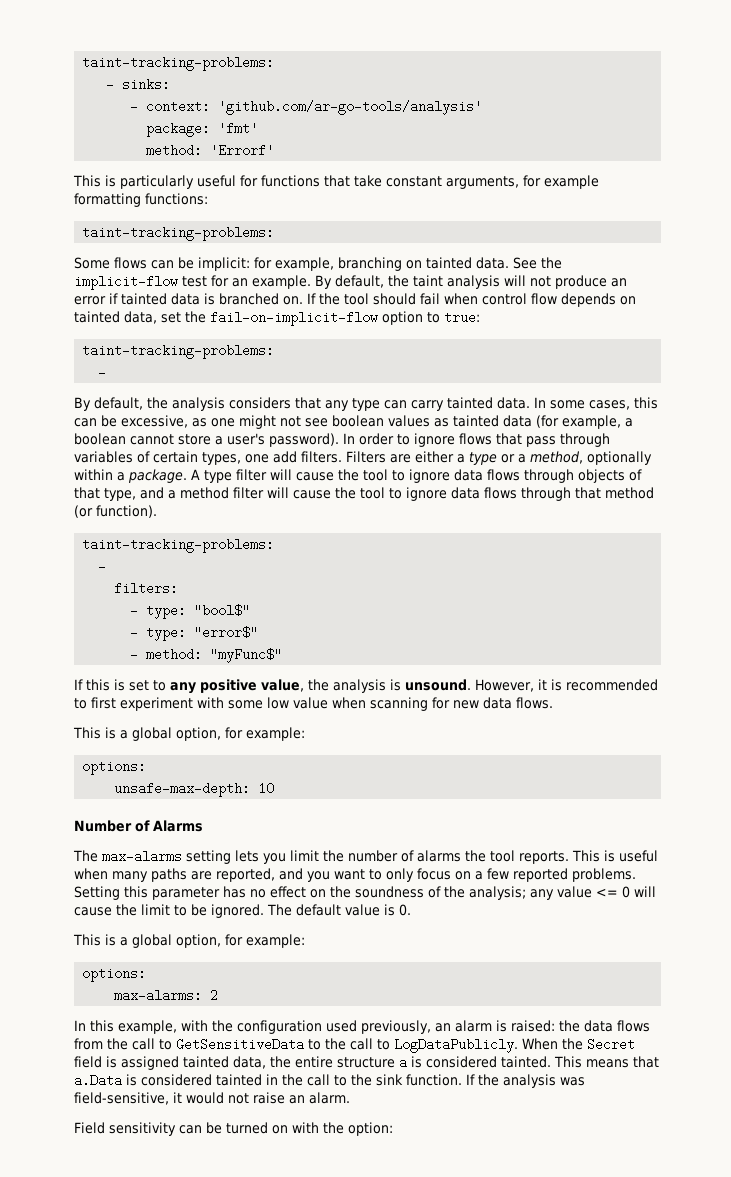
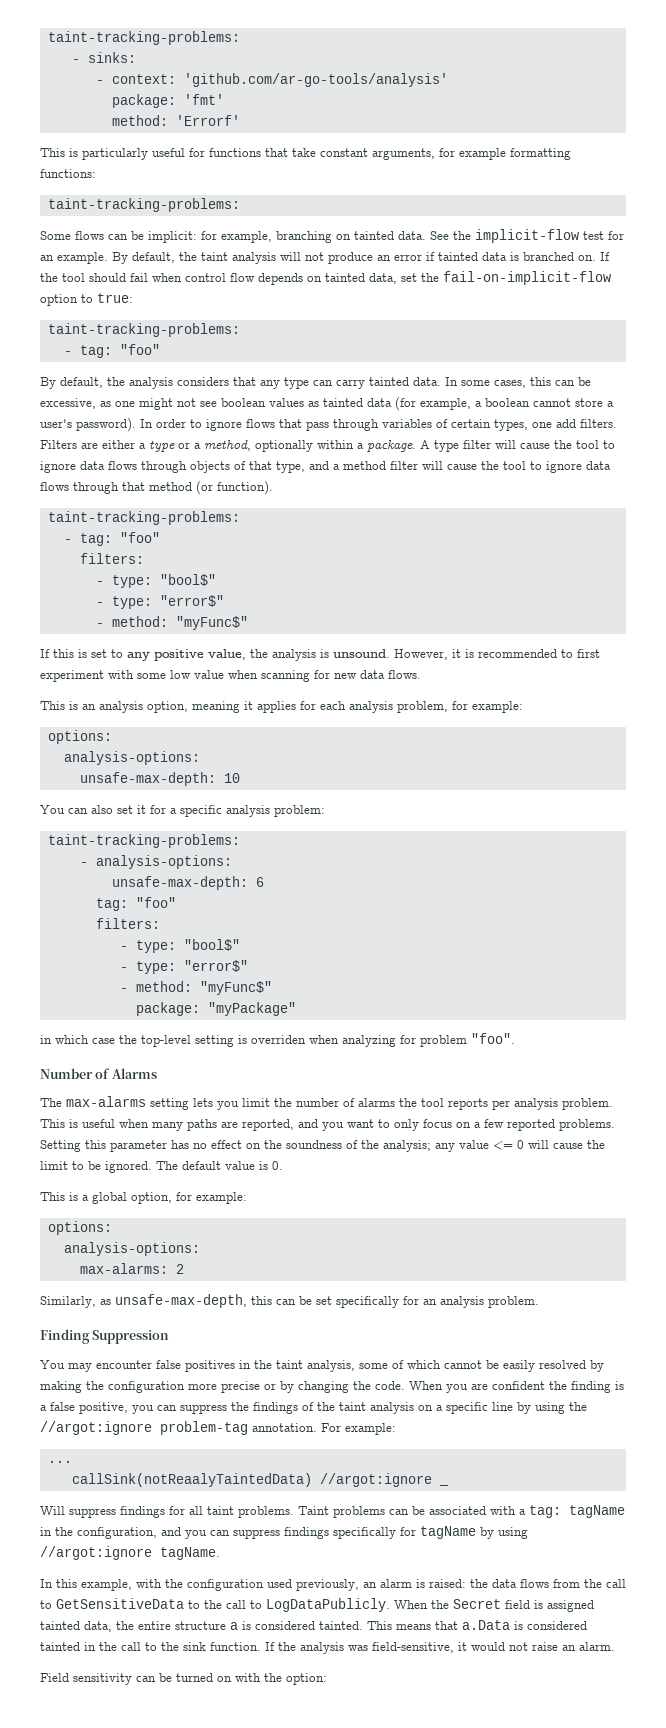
(107, 372) none -> [79,344,160,358] tag: "foo"
(107, 566) none -> [79,532,160,546] tag: "foo"
[120,727,305,741] [82,760,147,775] a global option, for example: // options: -> [82,701,523,713] [47,730,112,744] [63,751,200,765] an analysis option, meaning it applies for each analysis problem, for example: // options: // analysis-options:
(275, 788) none -> [40,805,325,817] [47,834,240,848] [79,855,232,869] [111,876,264,890] [95,897,176,911] [95,918,160,929] [119,939,240,953] [119,960,248,974] [119,981,272,995] [135,1002,296,1016] [40,1033,515,1047] // You can also set it for a specific analysis problem: // taint-tracking-problems: // - analysis-options: // unsafe-max-depth: 6 // tag: "foo" // filters: // - type: "bool$" // - type: "error$" // - method: "myFunc$" // package: "myPackage" // in which case the top-level setting is overriden when analyzing for problem "foo".
[519,851,569,864] reports. -> [448,1098,613,1110] reports per analysis problem.
(147, 974) none -> [63,1242,200,1256] // analysis-options:
(219, 995) none -> [40,1294,539,1308] [40,1329,170,1344] [40,1360,604,1372] [40,1381,624,1393] [40,1402,587,1414] [40,1421,396,1435] [47,1460,72,1463] [71,1473,449,1487] [40,1505,625,1518] [40,1526,528,1539] [40,1546,220,1560] // Similarly, as unsafe-max-depth, this can be set specifically for an analysis problem. // Finding Suppression // You may encounter false positives in the taint analysis, some of which cannot be easily resolved by making the configuration more precise or by changing the code. When you are confident the finding is a false positive, you can suppress the findings of the taint analysis on a specific line by using the //argot:ignore problem-tag annotation. For example: // ... // callSink(notReaalyTaintedData) //argot:ignore _ // Will suppress findings for all taint problems. Taint problems can be associated with a tag: tagName in the configuration, and you can suppress findings specifically for tagName by using //argot:ignore tagName.

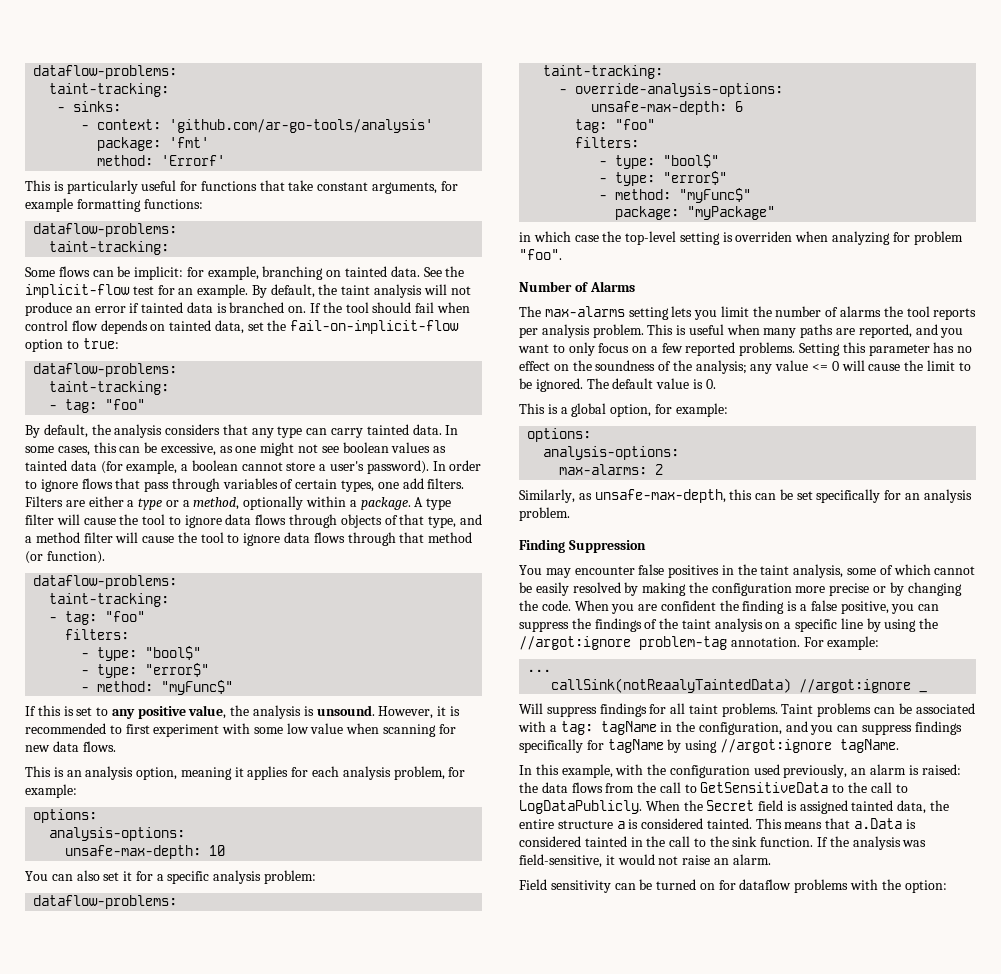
[47,31,240,45] taint-tracking-problems: -> [33,65,178,79] [49,83,170,97] dataflow-problems: // taint-tracking:
[47,198,240,212] taint-tracking-problems: -> [33,223,178,237] [49,241,170,255] dataflow-problems: // taint-tracking:
[47,323,240,337] taint-tracking-problems: -> [33,363,178,377] [49,381,170,395] dataflow-problems: // taint-tracking:
[47,511,240,525] taint-tracking-problems: -> [33,575,178,589] [49,593,170,607] dataflow-problems: // taint-tracking:
[47,834,240,848] [79,855,232,869] taint-tracking-problems: // - analysis-options: -> [33,895,178,909] [543,65,664,79] [559,83,784,97] dataflow-problems: // taint-tracking: // - override-analysis-options:
(232, 1679) none -> [718,879,849,893] for dataflow problems

